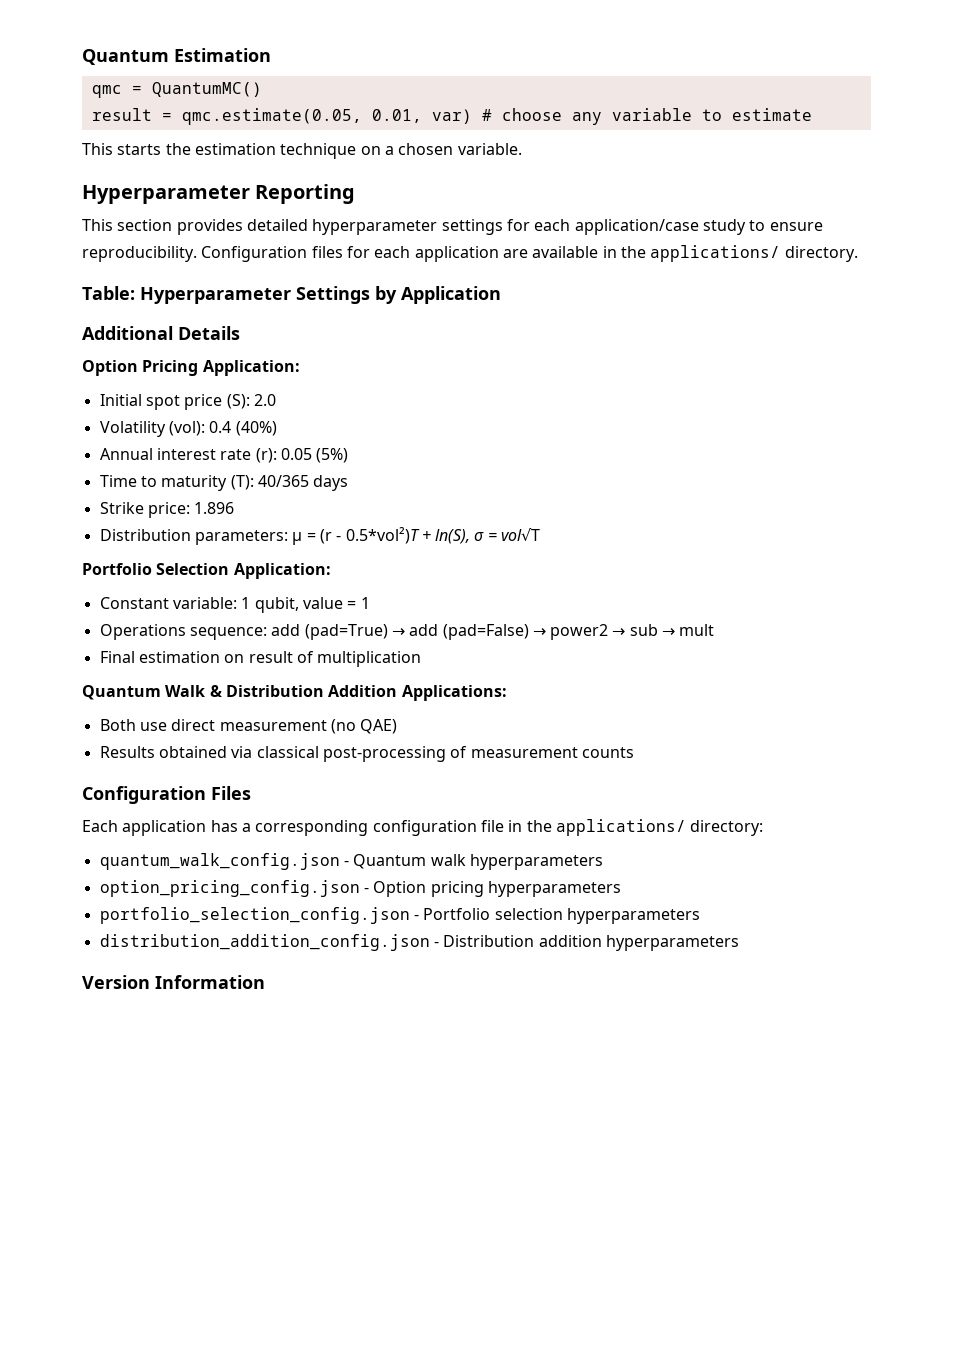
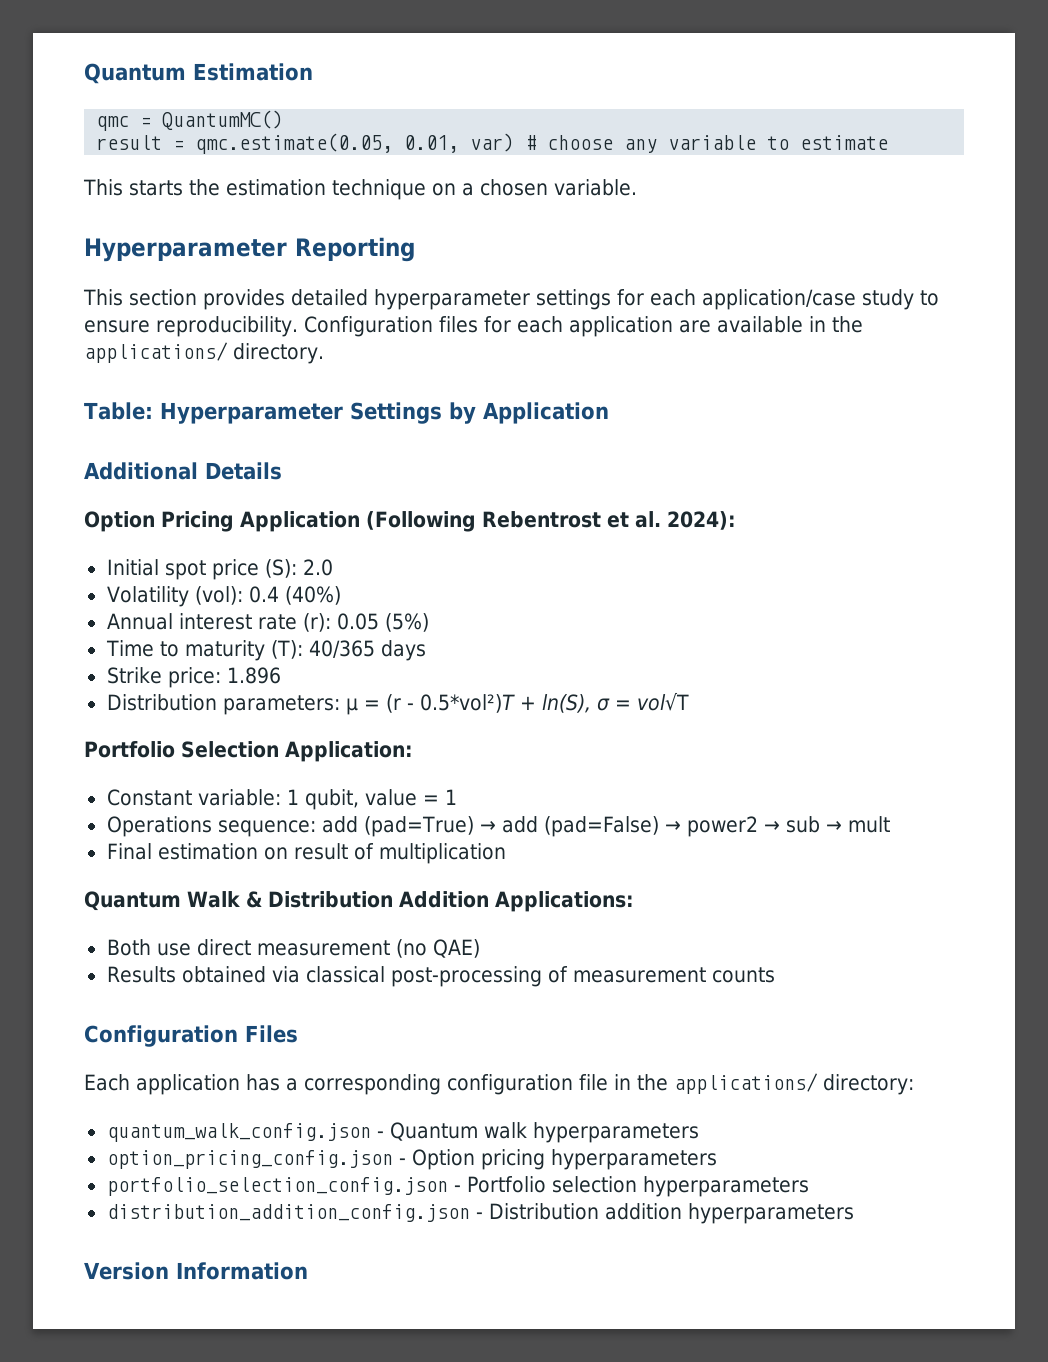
[202,360,300,376] Application: -> [240,511,736,532] Application (Following Rebentrost et al. 2024):

